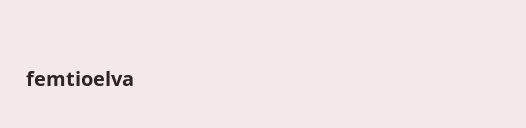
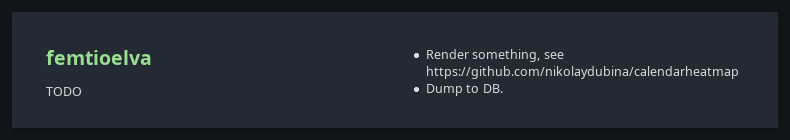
(134, 78) none -> [46,87,82,96] [425,49,564,62] [425,66,739,79] [425,84,503,96] // TODO // Render something, see https://github.com/nikolaydubina/calendarheatmap // Dump to DB.

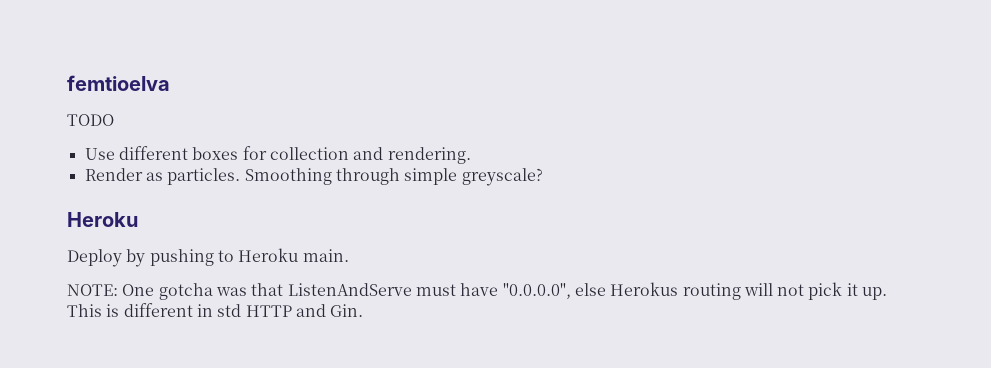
[425,49,564,62] [425,66,739,79] [425,84,503,96] Render something, see https://github.com/nikolaydubina/calendarheatmap // Dump to DB. -> [84,146,471,164] [84,168,543,186] [67,212,138,227] [67,248,349,267] [67,282,888,300] [67,303,364,317] Use different boxes for collection and rendering. // Render as particles. Smoothing through simple greyscale? // Heroku // Deploy by pushing to Heroku main. // NOTE: One gotcha was that ListenAndServe must have "0.0.0.0", else Herokus routing will not pick it up. This is different in std HTTP and Gin.

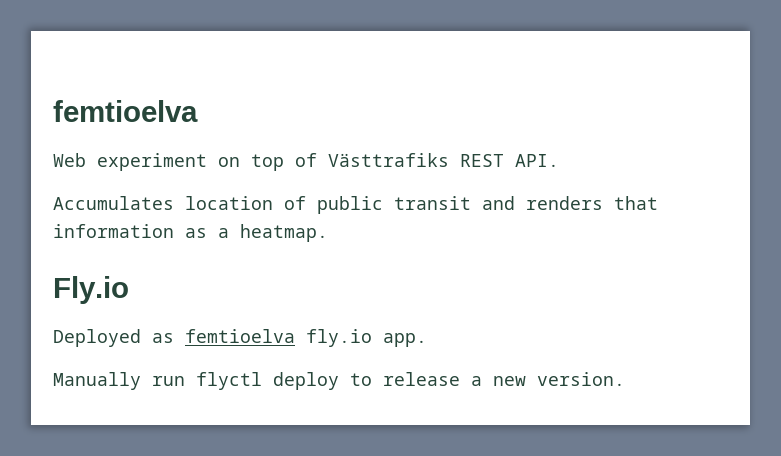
[67,114,114,126] [84,146,471,164] [84,168,543,186] [67,212,138,227] [67,248,349,267] [67,282,888,300] [67,303,364,317] TODO // Use different boxes for collection and rendering. // Render as particles. Smoothing through simple greyscale? // Heroku // Deploy by pushing to Heroku main. // NOTE: One gotcha was that ListenAndServe must have "0.0.0.0", else Herokus routing will not pick it up. This is different in std HTTP and Gin. -> [53,153,559,171] [53,196,658,214] [53,224,328,242] [53,276,129,304] [53,329,427,347] [53,372,625,390] Web experiment on top of Västtrafiks REST API. // Accumulates location of public transit and renders that information as a heatmap. // Fly.io // Deployed as femtioelva fly.io app. // Manually run flyctl deploy to release a new version.

